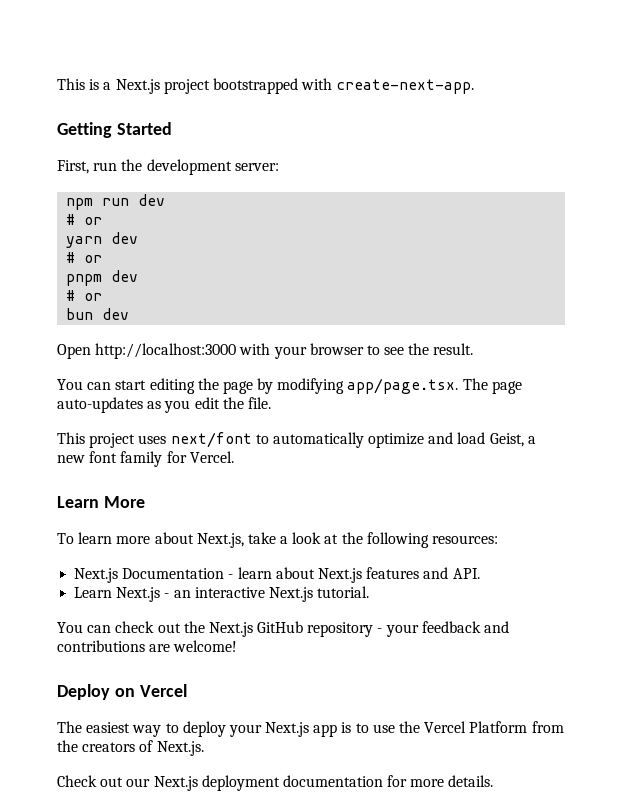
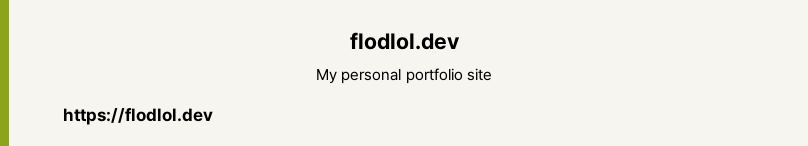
[57,78,475,94] [57,122,172,138] [57,159,279,175] [66,194,166,210] [66,214,103,225] [66,232,139,248] [66,252,103,263] [66,270,139,286] [66,290,103,301] [66,308,130,320] [57,343,474,359] [57,378,522,394] [57,397,271,413] [57,432,536,448] [57,451,234,467] [57,496,145,508] [57,532,499,548] [74,567,480,583] [74,586,370,602] [57,621,510,637] [57,640,238,652] [57,684,187,700] [57,721,564,737] [57,740,204,756] [57,775,494,791] This is a Next.js project bootstrapped with create-next-app. // Getting Started // First, run the development server: // npm run dev // # or // yarn dev // # or // pnpm dev // # or // bun dev // Open http://localhost:3000 with your browser to see the result. // You can start editing the page by modifying app/page.tsx. The page auto-updates as you edit the file. // This project uses next/font to automatically optimize and load Geist, a new font family for Vercel. // Learn More // To learn more about Next.js, take a look at the following resources: // Next.js Documentation - learn about Next.js features and API. // Learn Next.js - an interactive Next.js tutorial. // You can check out the Next.js GitHub repository - your feedback and contributions are welcome! // Deploy on Vercel // The easiest way to deploy your Next.js app is to use the Vercel Platform from the creators of Next.js. // Check out our Next.js deployment documentation for more details. -> [349,32,460,50] [316,68,492,84] [63,108,213,125] flodlol.dev // My personal portfolio site // https://flodlol.dev

